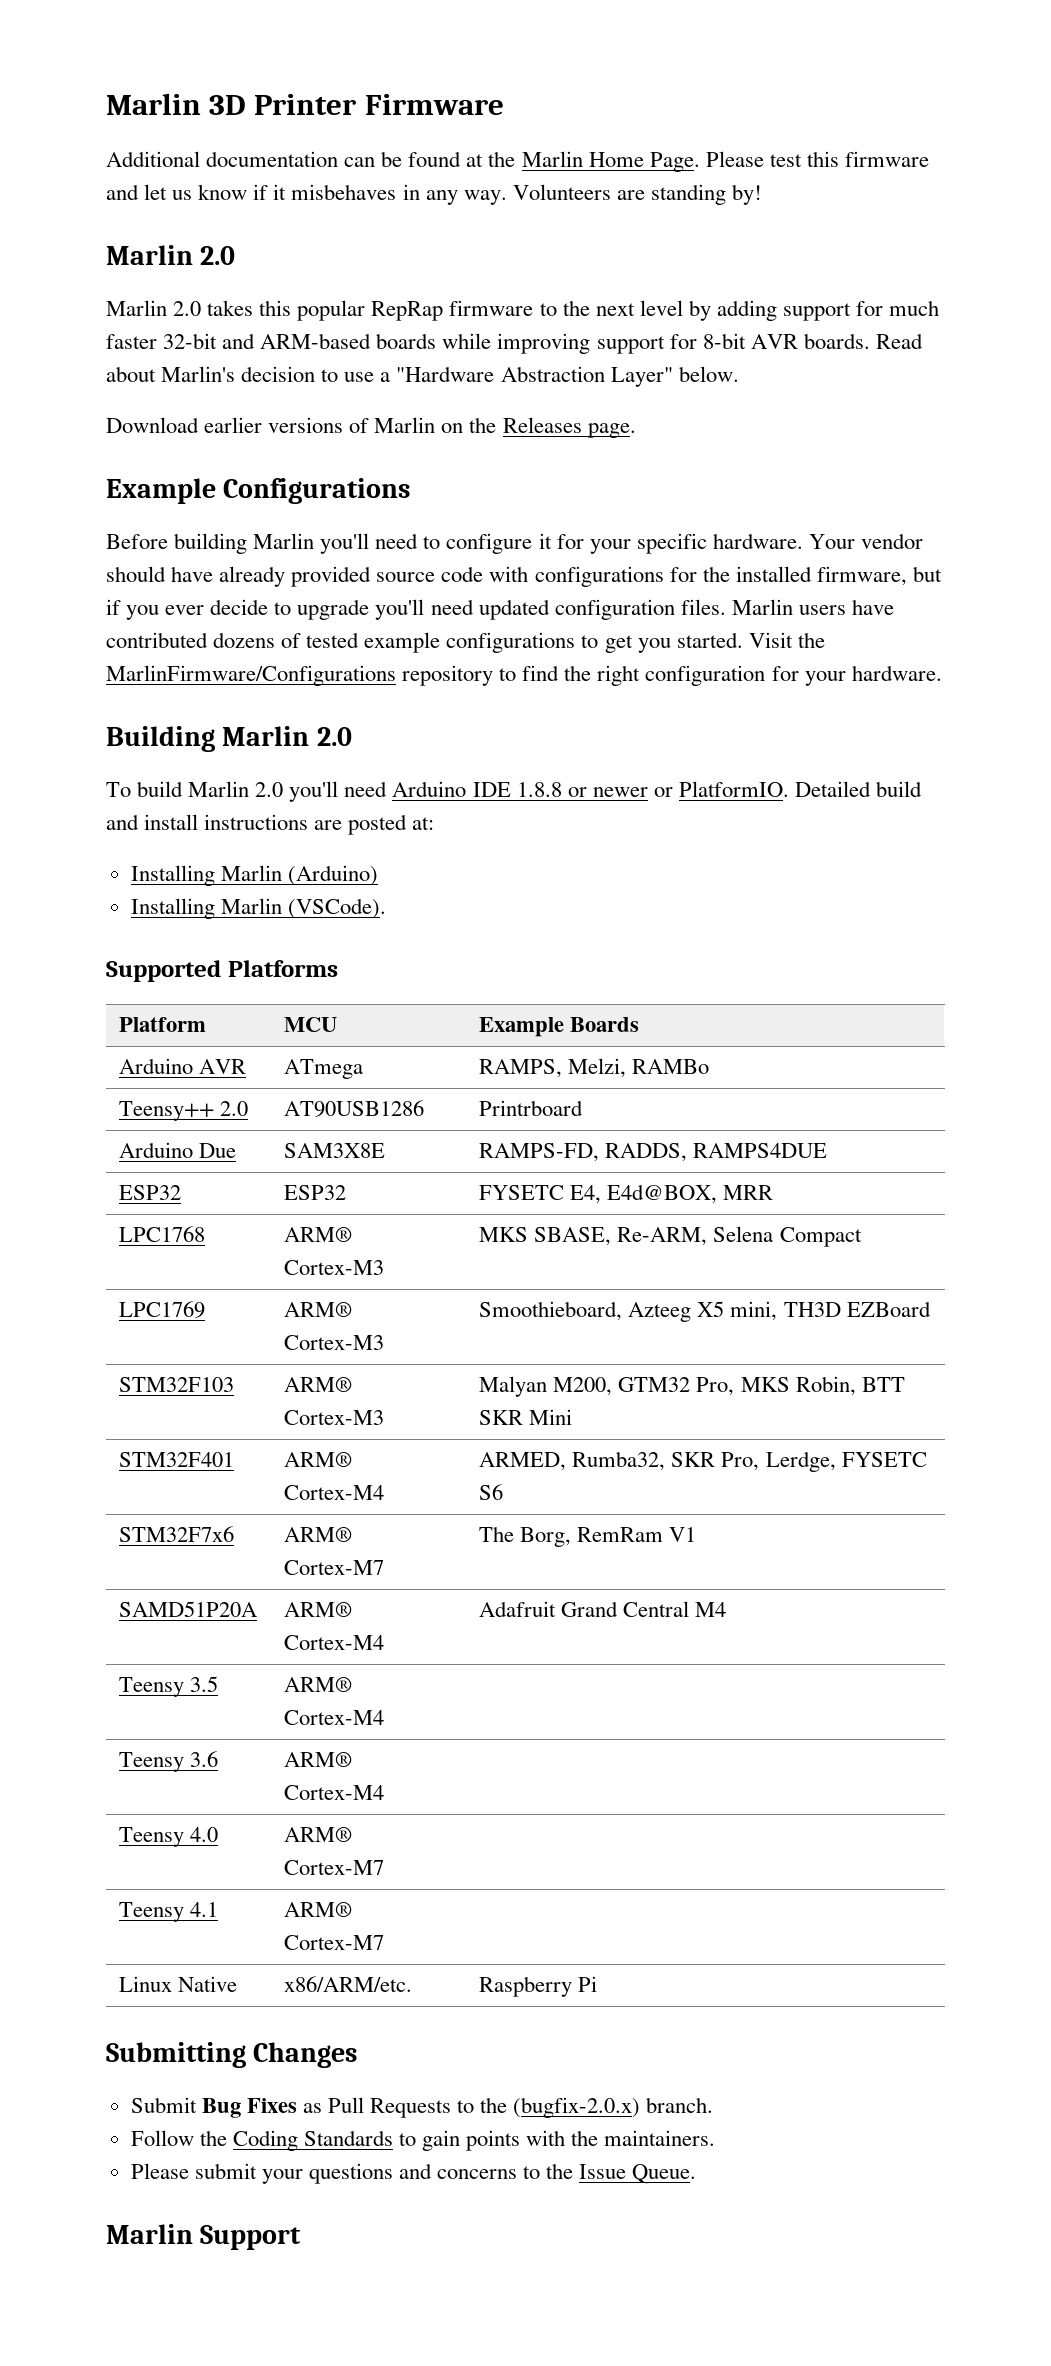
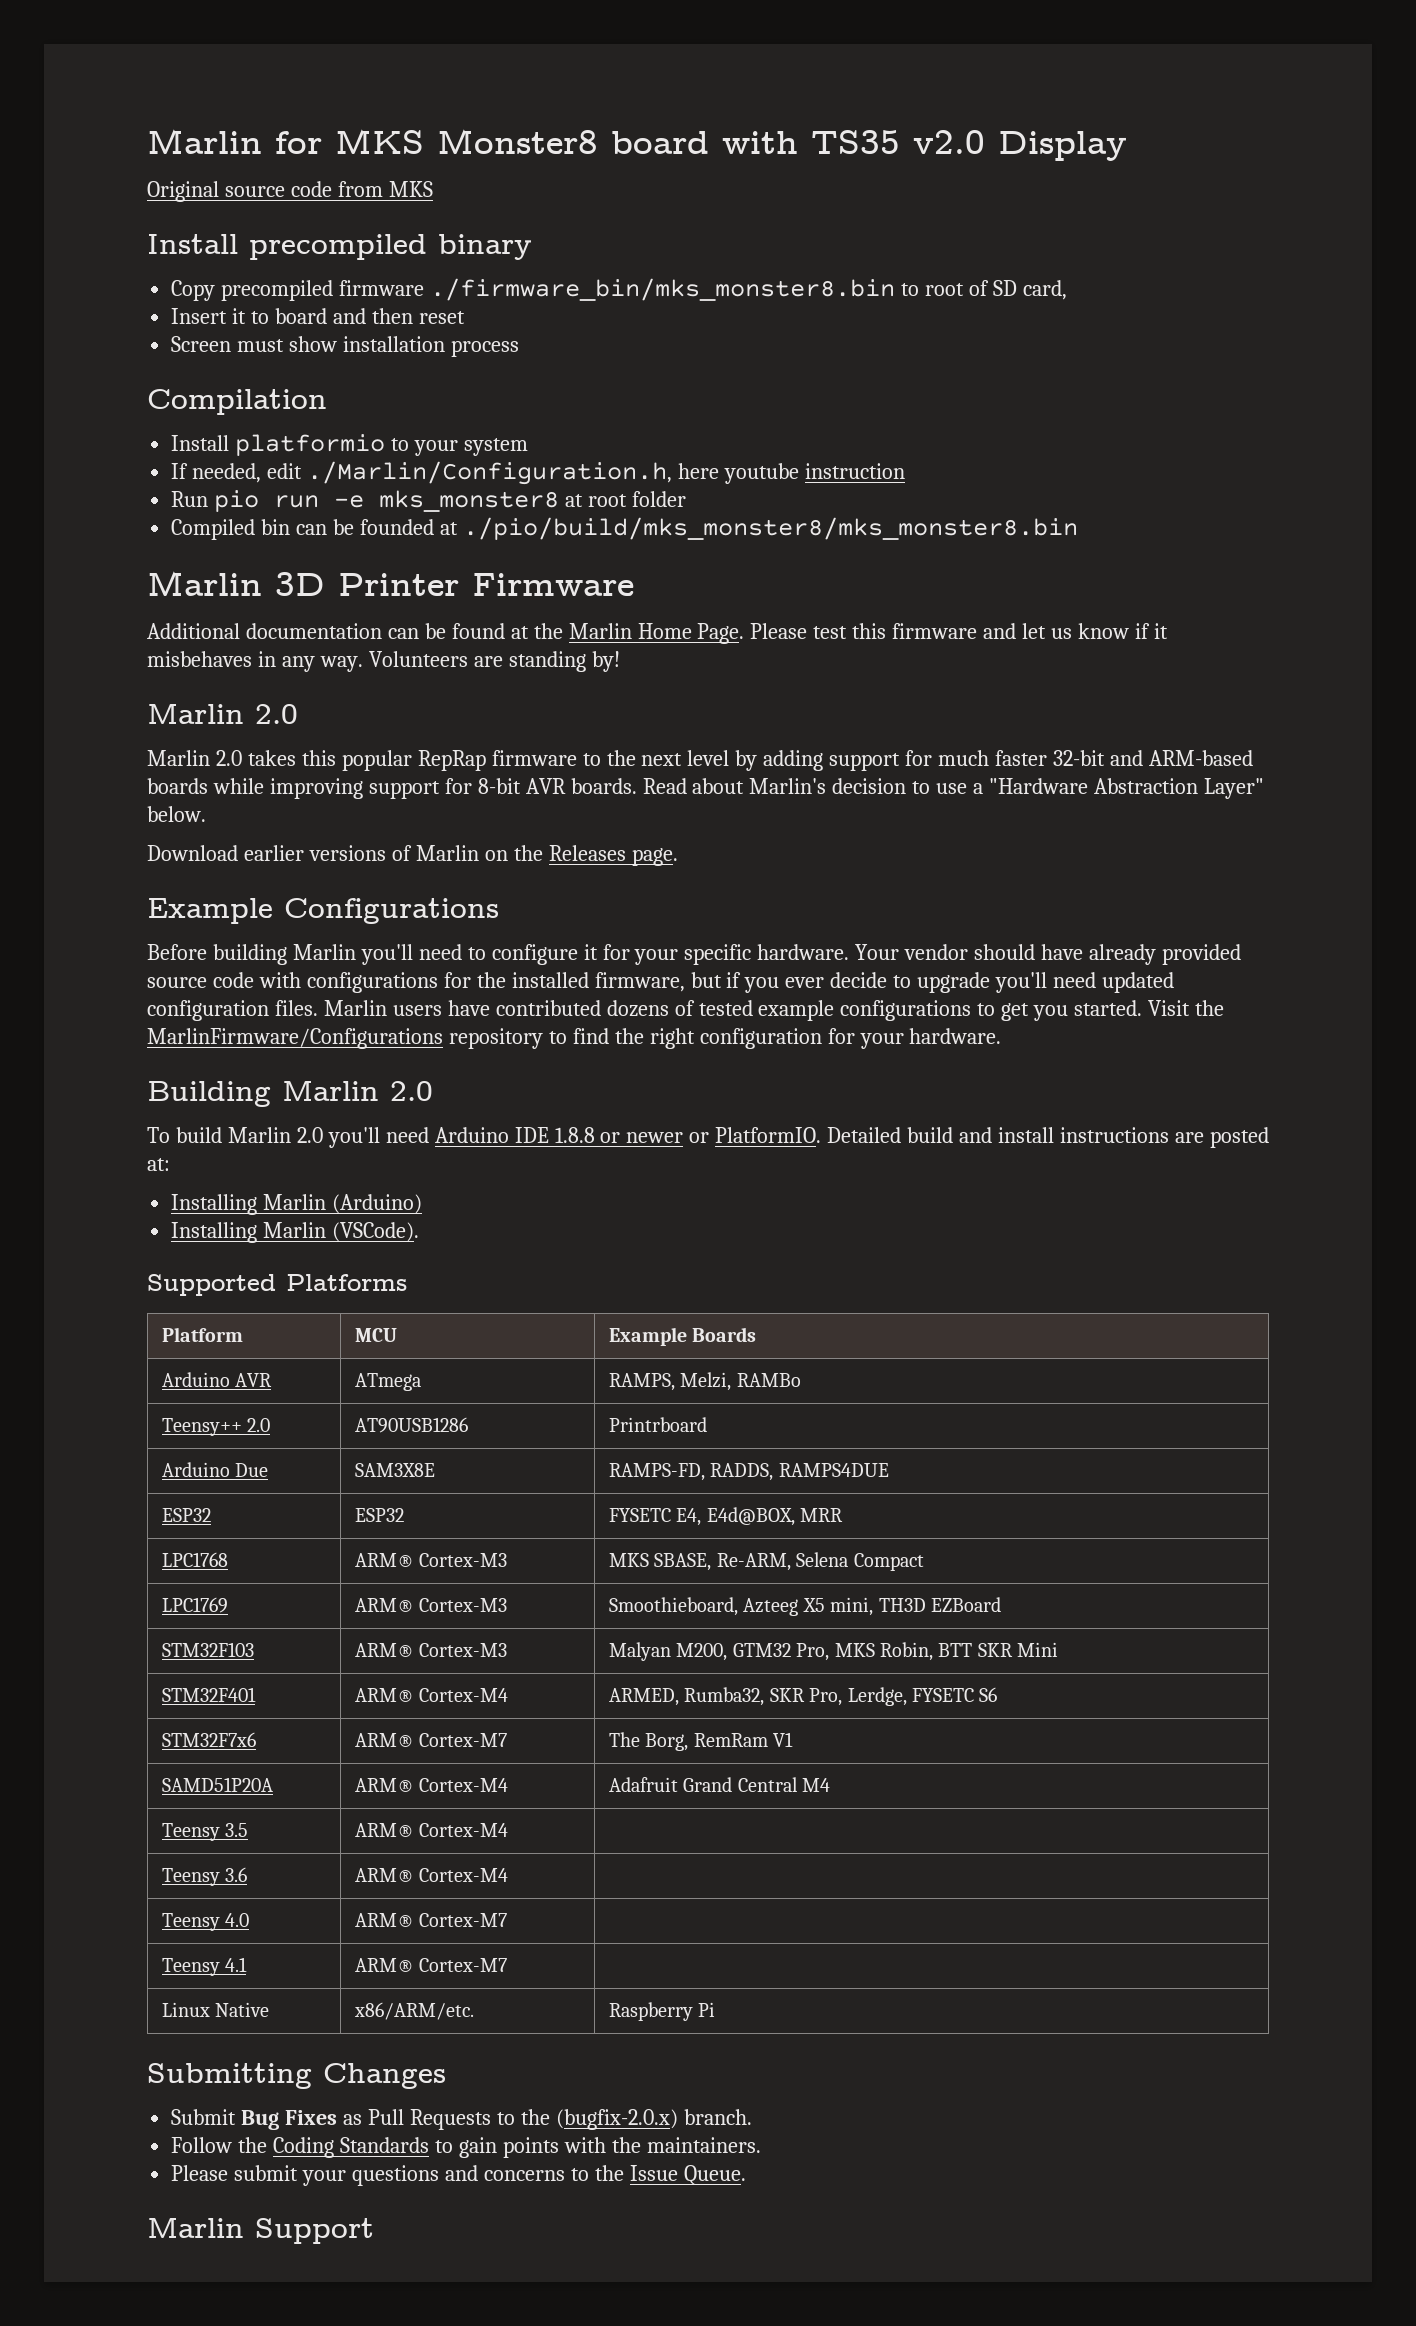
[106,93,201,115] Marlin -> [147,129,1127,161] [147,181,433,202] [147,234,532,260] [171,278,1067,301] [171,308,465,324] [171,336,519,357] [147,389,327,415] [171,434,528,456] [171,461,905,485] [171,490,686,512] [171,517,1078,540] [147,571,262,596] Marlin for MKS Monster8 board with TS35 v2.0 Display // Original source code from MKS // Install precompiled binary // Copy precompiled firmware ./firmware_bin/mks_monster8.bin to root of SD card, // Insert it to board and then reset // Screen must show installation process // Compilation // Install platformio to your system // If needed, edit ./Marlin/Configuration.h, here youtube instruction // Run pio run -e mks_monster8 at root folder // Compiled bin can be founded at ./pio/build/mks_monster8/mks_monster8.bin // Marlin

